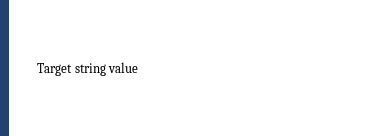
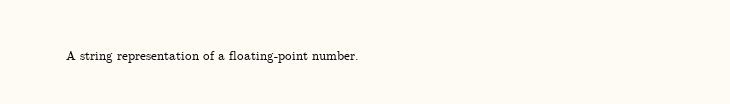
[37,62,139,76] Target string value -> [66,51,359,63] A string representation of a floating-point number.

